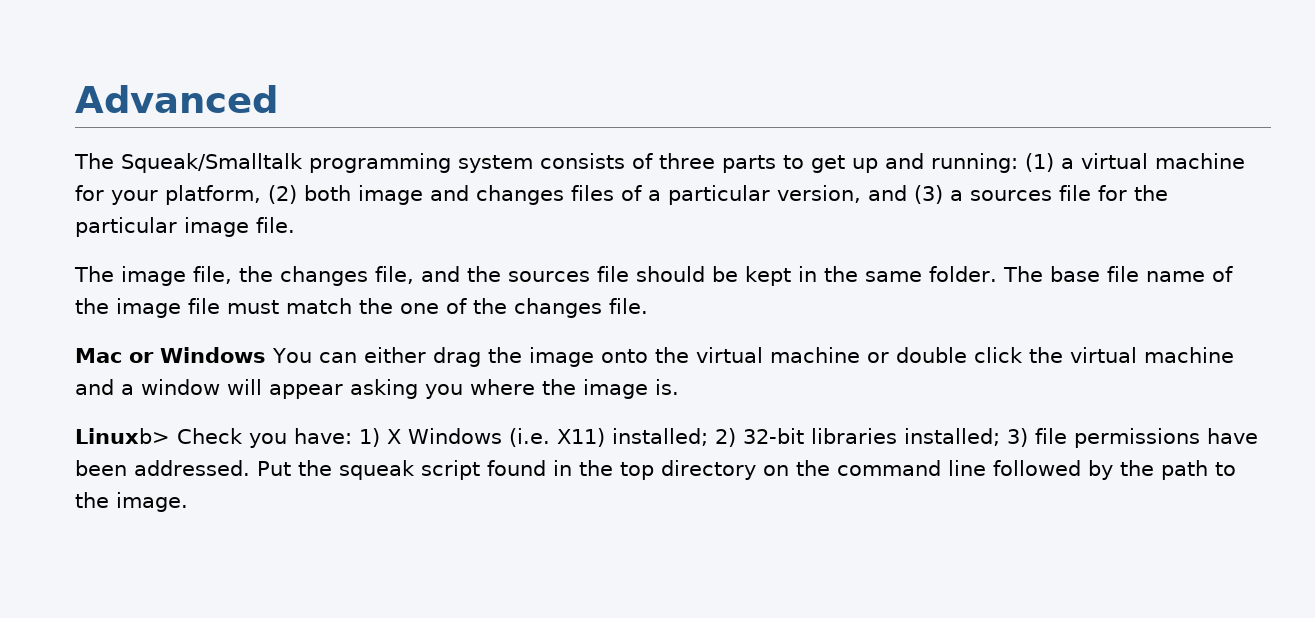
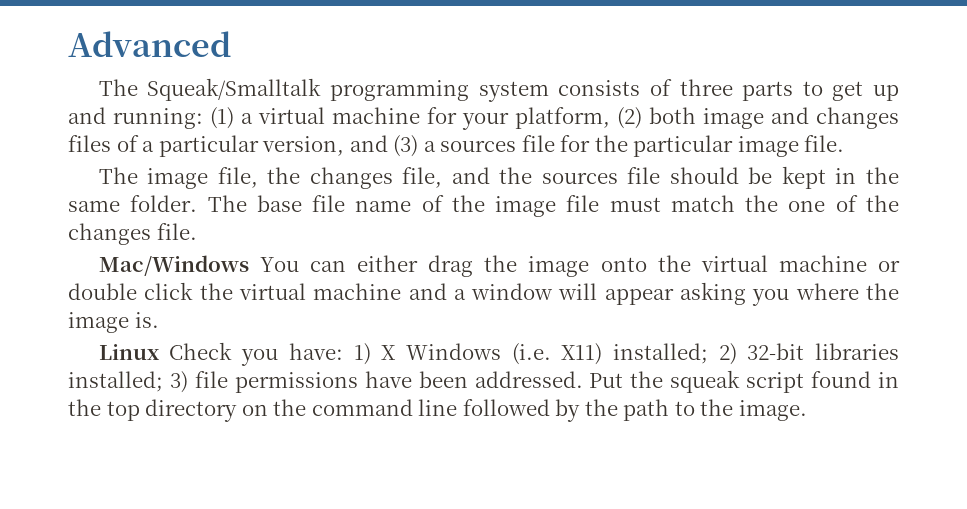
[75,347,266,363] Mac or Windows -> [98,255,249,276] Mac/Windows
[75,428,170,444] Linuxb> -> [98,344,160,360] Linux

